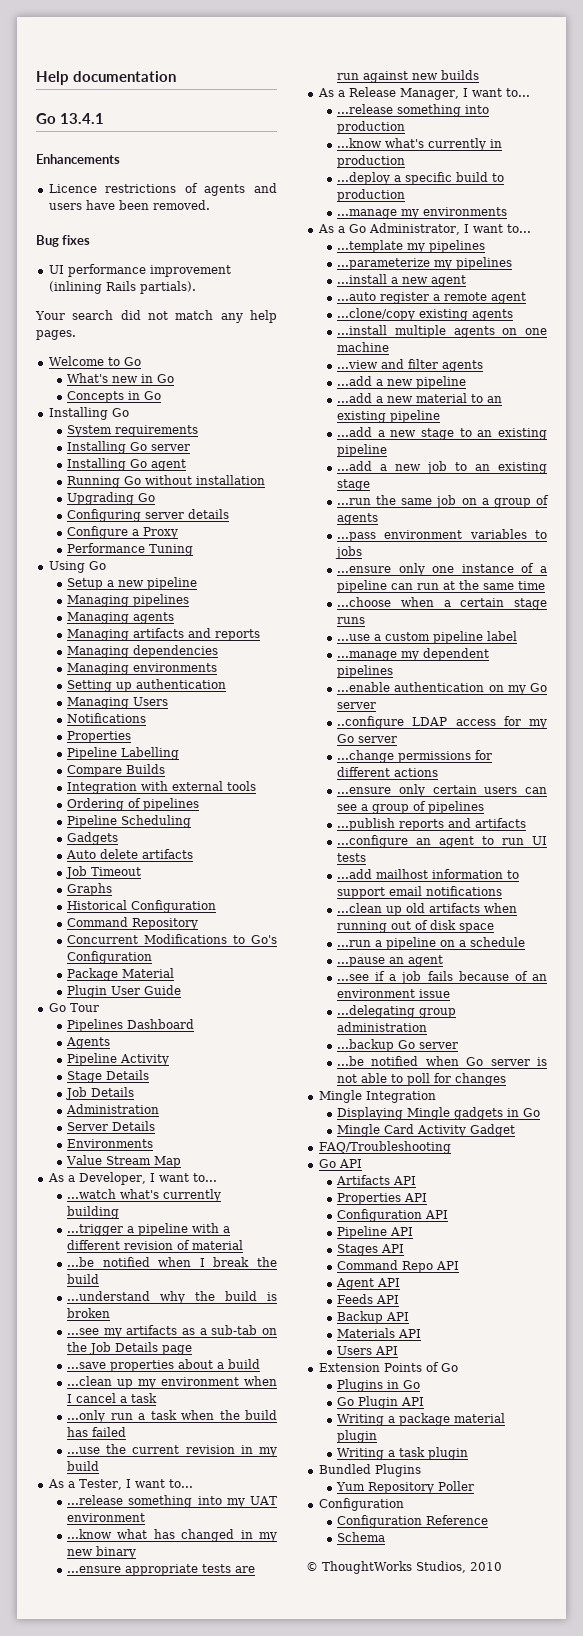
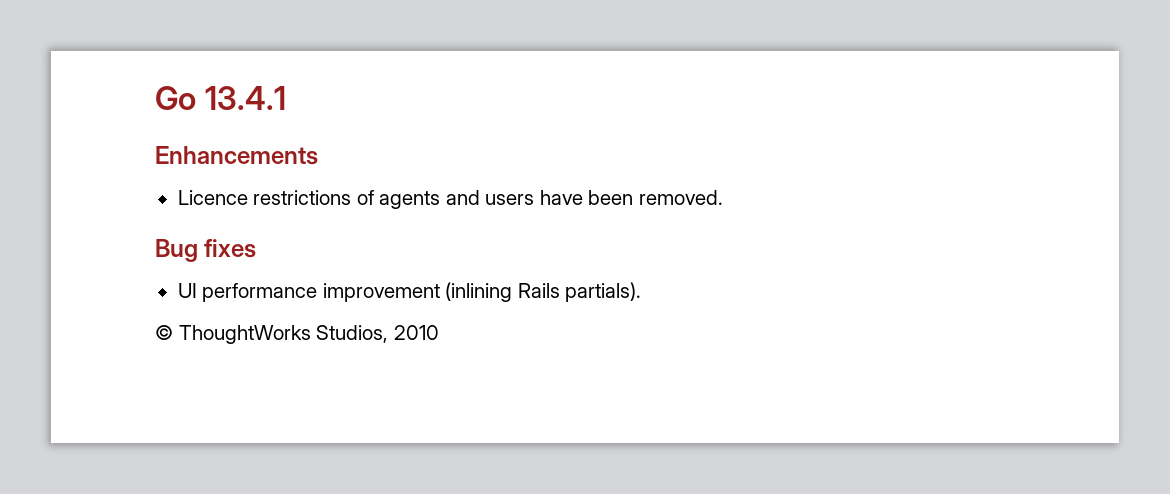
[36,71,176,85] Help documentation // -> (155, 98) none
[35,310,277,323] [36,330,76,340] [48,356,141,366] [67,373,175,383] [67,391,162,403] [48,407,129,420] [67,425,199,437] [67,441,191,454] [67,458,187,471] [67,475,266,488] [67,492,156,505] [67,509,230,522] [67,526,179,539] [67,543,194,556] [48,561,106,573] [67,577,198,590] [67,594,190,607] [67,612,175,624] [67,628,261,641] [67,645,219,658] [67,663,218,675] [67,679,227,692] [67,697,169,709] [67,713,147,723] [67,731,132,743] [67,747,180,760] [67,764,166,777] [67,781,257,794] [67,798,200,811] [67,815,192,828] [67,832,119,845] [66,849,194,859] [65,866,142,879] [67,883,113,896] [67,900,217,913] [67,917,199,930] [67,934,277,944] [67,951,153,964] [67,968,175,981] [67,985,182,998] [48,1003,99,1012] [67,1019,195,1032] [66,1037,111,1049] [67,1053,170,1066] [67,1070,150,1083] [65,1087,135,1100] [66,1104,160,1114] [67,1121,156,1131] [67,1139,154,1148] [66,1155,182,1168] [47,1172,217,1185] [67,1189,222,1202] [67,1206,120,1219] [67,1223,231,1236] [67,1240,244,1250] [67,1257,277,1267] [67,1274,100,1284] [67,1291,277,1304] [67,1308,111,1318] [67,1325,277,1338] [67,1342,193,1355] [67,1359,261,1372] [67,1376,277,1389] [67,1393,158,1403] [67,1410,277,1423] [67,1427,127,1437] [67,1444,277,1457] [67,1461,100,1471] [47,1479,193,1490] [67,1495,277,1508] [67,1513,146,1522] [67,1529,277,1542] [67,1546,137,1559] [67,1564,256,1576] [337,70,480,83] [317,87,530,100] [337,104,490,117] [337,121,406,134] [337,138,503,151] [337,155,406,168] [337,172,505,185] [337,189,406,202] [337,207,508,219] [317,223,531,235] [337,240,486,253] [337,257,513,270] [337,274,467,287] [337,292,527,304] [337,308,514,321] [337,325,547,338] [337,342,390,352] [337,359,484,372] [337,376,467,389] [337,393,503,403] [337,410,441,423] [337,427,547,440] [337,444,388,457] [337,461,547,474] [337,479,371,491] [337,495,549,508] [337,513,379,525] [337,529,547,542] [335,546,363,559] [337,563,547,576] [337,580,546,593] [337,597,547,610] [337,617,366,624] [337,631,518,644] [337,648,490,661] [337,665,394,678] [337,682,547,695] [337,702,377,709] [337,716,547,729] [337,734,398,743] [337,750,493,763] [337,767,439,777] [337,784,547,797] [337,801,485,814] [337,818,527,831] [337,835,547,848] [337,853,367,862] [337,869,520,879] [337,886,503,899] [337,903,518,916] [337,920,495,933] [337,937,526,950] [337,955,444,967] [337,971,547,984] [337,989,451,998] [337,1005,457,1018] [337,1022,428,1032] [337,1039,459,1052] [337,1056,547,1066] [337,1073,507,1086] [318,1090,436,1103] [337,1107,541,1120] [337,1124,516,1137] [318,1141,451,1154] [318,1159,362,1168] [336,1175,417,1185] [337,1193,428,1205] [337,1209,449,1222] [337,1226,414,1239] [337,1244,405,1256] [337,1260,460,1273] [336,1278,401,1290] [337,1294,400,1304] [337,1311,410,1324] [337,1328,422,1338] [337,1346,399,1355] [318,1362,458,1372] [337,1379,421,1392] [337,1396,425,1409] [337,1413,506,1426] [337,1430,378,1443] [337,1447,469,1460] [318,1464,421,1477] [336,1481,475,1494] [318,1498,404,1511] [337,1515,489,1528] [337,1532,386,1542] // Your search did not match any help pages. // Welcome to Go // What's new in Go // Concepts in Go // Installing Go // System requirements // Installing Go server // Installing Go agent // Running Go without installation // Upgrading Go // Configuring server details // Configure a Proxy // Performance Tuning // Using Go // Setup a new pipeline // Managing pipelines // Managing agents // Managing artifacts and reports // Managing dependencies // Managing environments // Setting up authentication // Managing Users // Notifications // Properties // Pipeline Labelling // Compare Builds // Integration with external tools // Ordering of pipelines // Pipeline Scheduling // Gadgets // Auto delete artifacts // Job Timeout // Graphs // Historical Configuration // Command Repository // Concurrent Modifications to Go's Configuration // Package Material // Plugin User Guide // Go Tour // Pipelines Dashboard // Agents // Pipeline Activity // Stage Details // Job Details // Administration // Server Details // Environments // Value Stream Map // As a Developer, I want to... // ...watch what's currently building // ...trigger a pipeline with a different revision of material // ...be notified when I break the build // ...understand why the build is broken // ...see my artifacts as a sub-tab on the Job Details page // ...save properties about a build // ...clean up my environment when I cancel a task // ...only run a task when the build has failed // ...use the current revision in my build // As a Tester, I want to... // ...release something into my UAT environment // ...know what has changed in my new binary // ...ensure appropriate tests are run against new builds // As a Release Manager, I want to... // ...release something into production // ...know what's currently in production // ...deploy a specific build to production // ...manage my environments // As a Go Administrator, I want to... // ...template my pipelines // ...parameterize my pipelines // ...install a new agent // ...auto register a remote agent // ...clone/copy existing agents // ...install multiple agents on one machine // ...view and filter agents // ...add a new pipeline // ...add a new material to an existing pipeline // ...add a new stage to an existing pipeline // ...add a new job to an existing stage // ...run the same job on a group of agents // ...pass environment variables to jobs // ...ensure only one instance of a pipeline can run at the same time // ...choose when a certain stage runs // ...use a custom pipeline label // ...manage my dependent pipelines // ...enable authentication on my Go server // ..configure LDAP access for my Go server // ...change permissions for different actions // ...ensure only certain users can see a group of pipelines // ...publish reports and artifacts // ...configure an agent to run UI tests // ...add mailhost information to support email notifications // ...clean up old artifacts when running out of disk space // ...run a pipeline on a schedule // ...pause an agent // ...see if a job fails because of an environment issue // ...delegating group administration // ...backup Go server // ...be notified when Go server is not able to poll for changes // Mingle Integration // Displaying Mingle gadgets in Go // Mingle Card Activity Gadget // FAQ/Troubleshooting // Go API // Artifacts API // Properties API // Configuration API // Pipeline API // Stages API // Command Repo API // Agent API // Feeds API // Backup API // Materials API // Users API // Extension Points of Go // Plugins in Go // Go Plugin API // Writing a package material plugin // Writing a task plugin // Bundled Plugins // Yum Repository Poller // Configuration // Configuration Reference // Schema -> (642, 292) none

